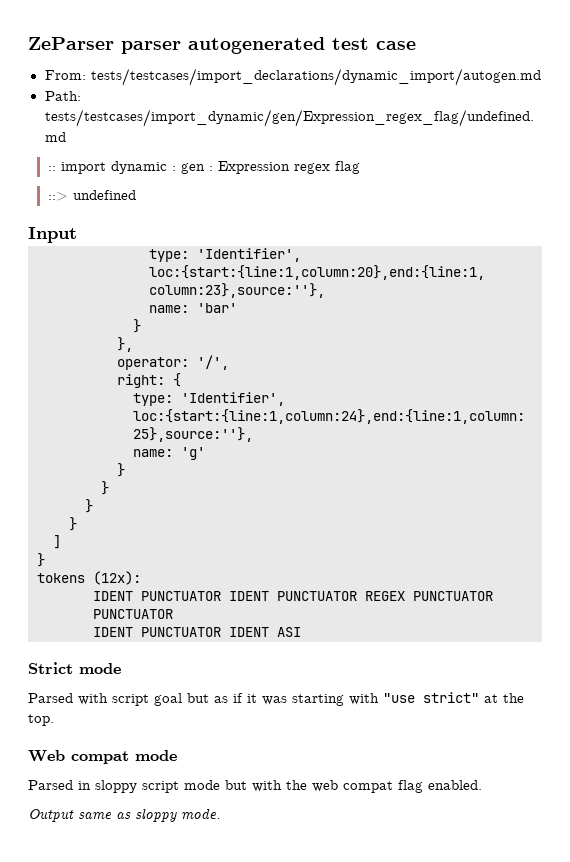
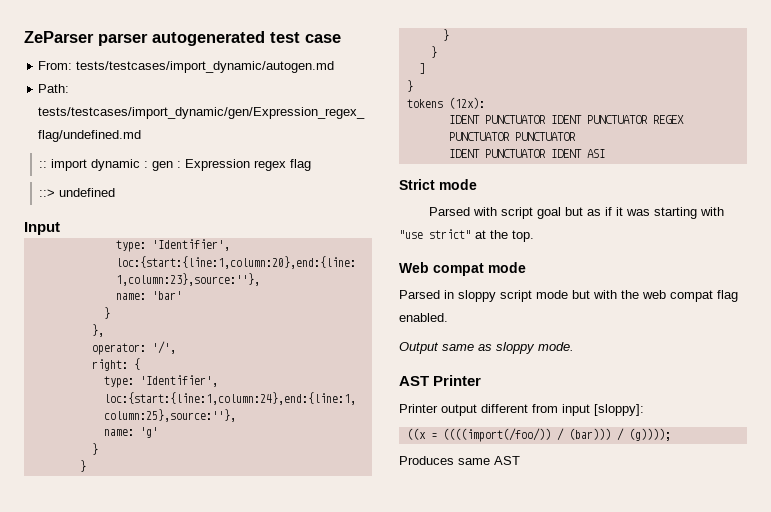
[90,68,541,86] tests/testcases/import_declarations/dynamic_import/autogen.md -> [76,61,335,73] tests/testcases/import_dynamic/autogen.md
(221, 814) none -> [399,375,482,386] [399,404,644,416] [406,428,671,442] [399,456,520,465] // AST Printer // Printer output different from input [sloppy]: // ((x = ((((import(/foo/)) / (bar))) / (g)))); // Produces same AST

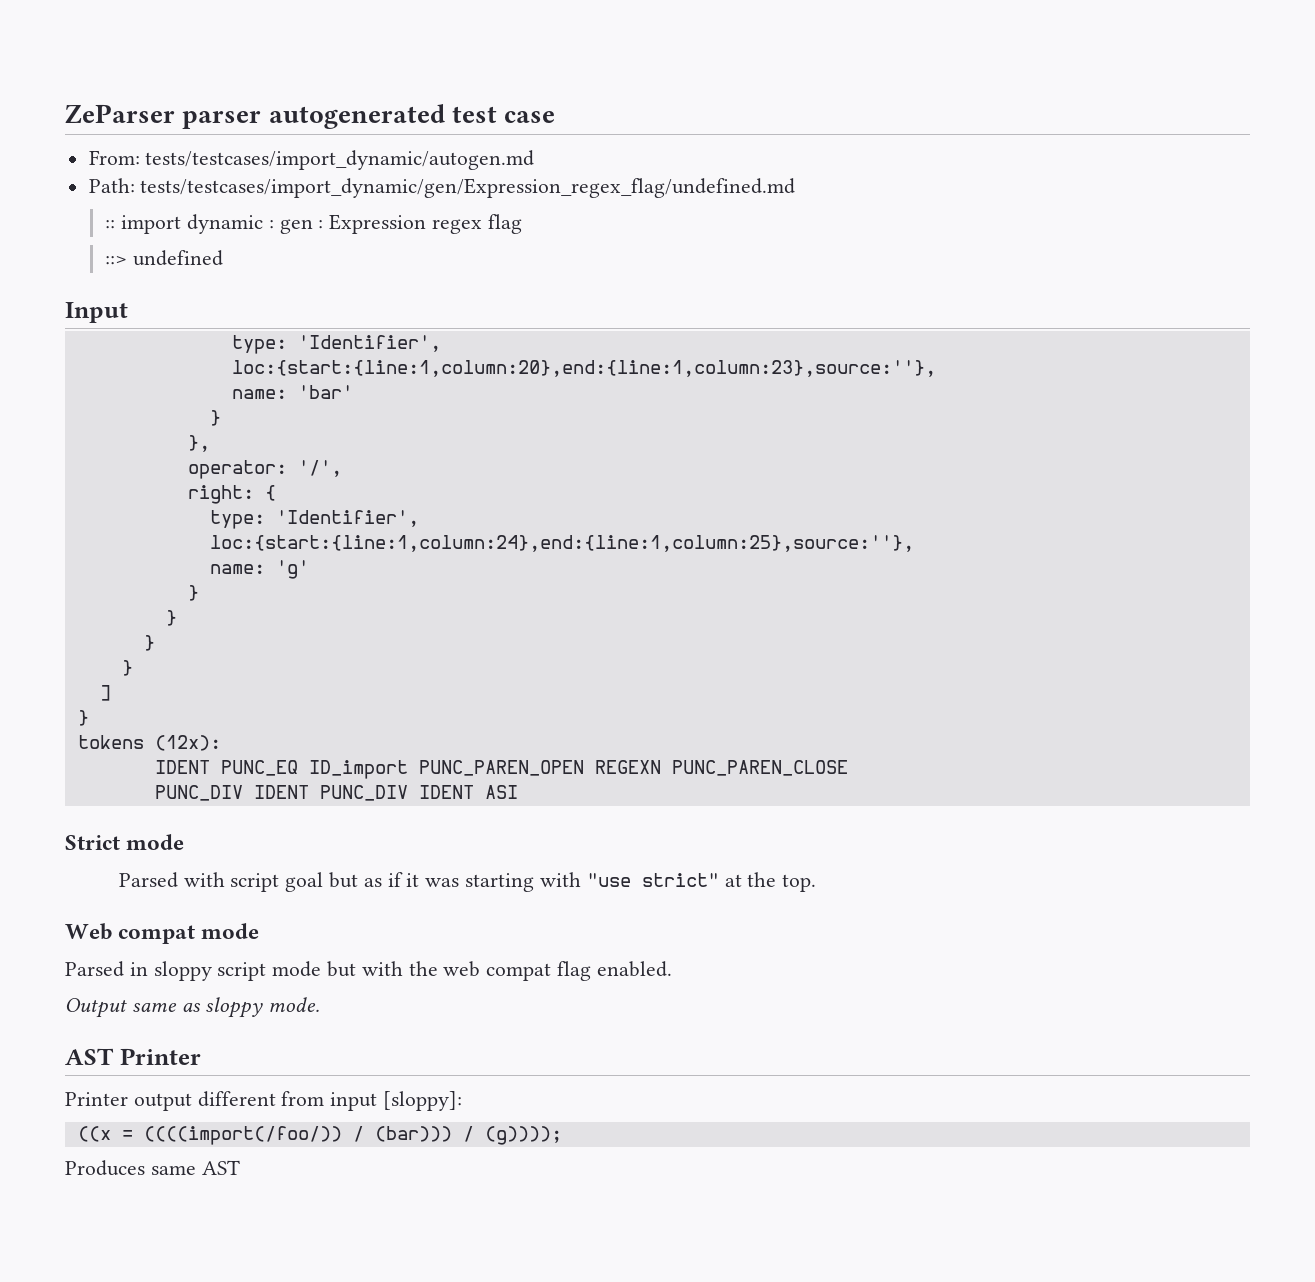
[484,115,684,124] [448,132,576,141] [448,149,546,158] PUNCTUATOR IDENT PUNCTUATOR REGEX PUNCTUATOR PUNCTUATOR // IDENT PUNCTUATOR -> [220,760,848,779] [154,785,408,801] PUNC_EQ ID_import PUNC_PAREN_OPEN REGEXN PUNC_PAREN_CLOSE // PUNC_DIV IDENT PUNC_DIV

